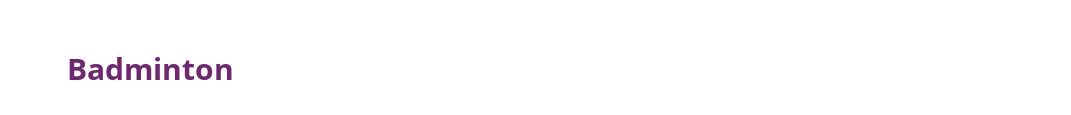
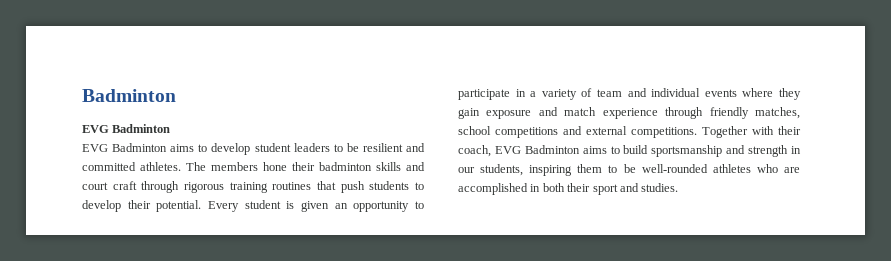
[67,57,234,80] Badminton -> [82,89,176,102] [82,124,171,133] [82,143,425,155] [82,162,425,171] [82,181,424,193] [82,200,424,212] [458,88,801,100] [458,107,800,119] [458,126,801,138] [458,145,801,157] [458,164,800,176] [458,183,679,195] Badminton // EVG Badminton // EVG Badminton aims to develop student leaders to be resilient and committed athletes. The members hone their badminton skills and court craft through rigorous training routines that push students to develop their potential. Every student is given an opportunity to participate in a variety of team and individual events where they gain exposure and match experience through friendly matches, school competitions and external competitions. Together with their coach, EVG Badminton aims to build sportsmanship and strength in our students, inspiring them to be well-rounded athletes who are accomplished in both their sport and studies.

